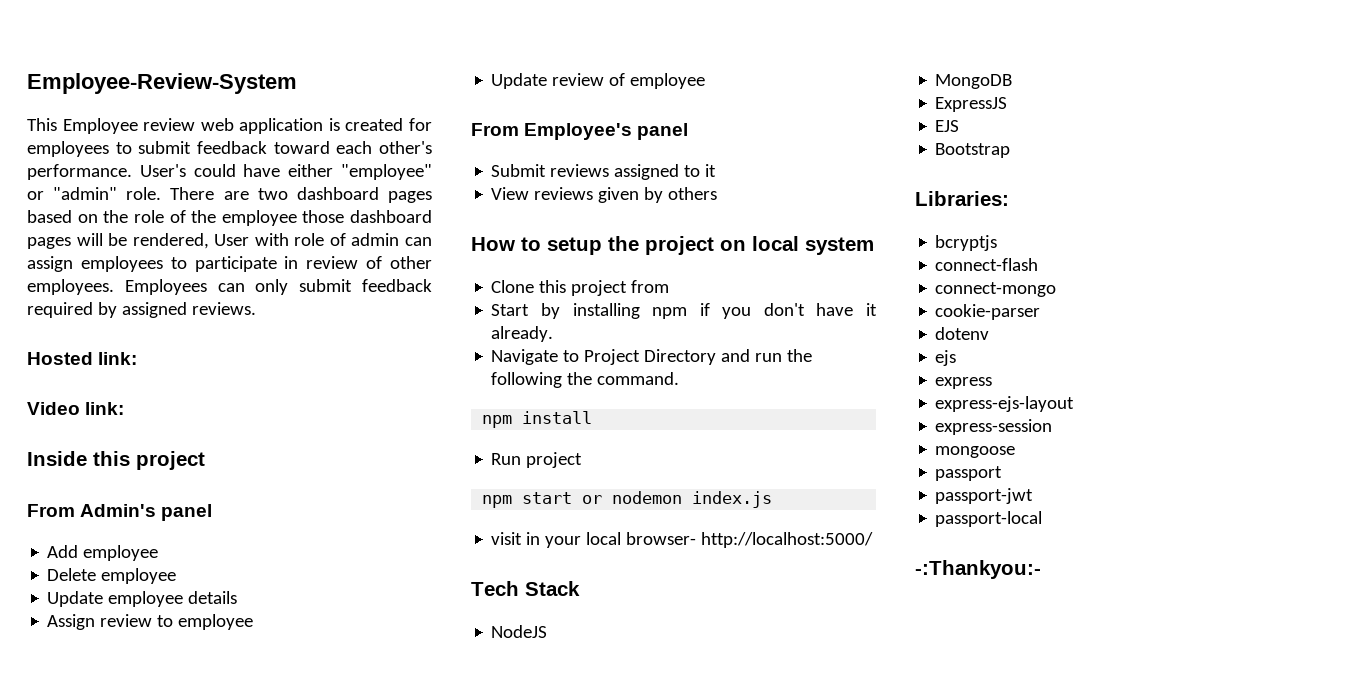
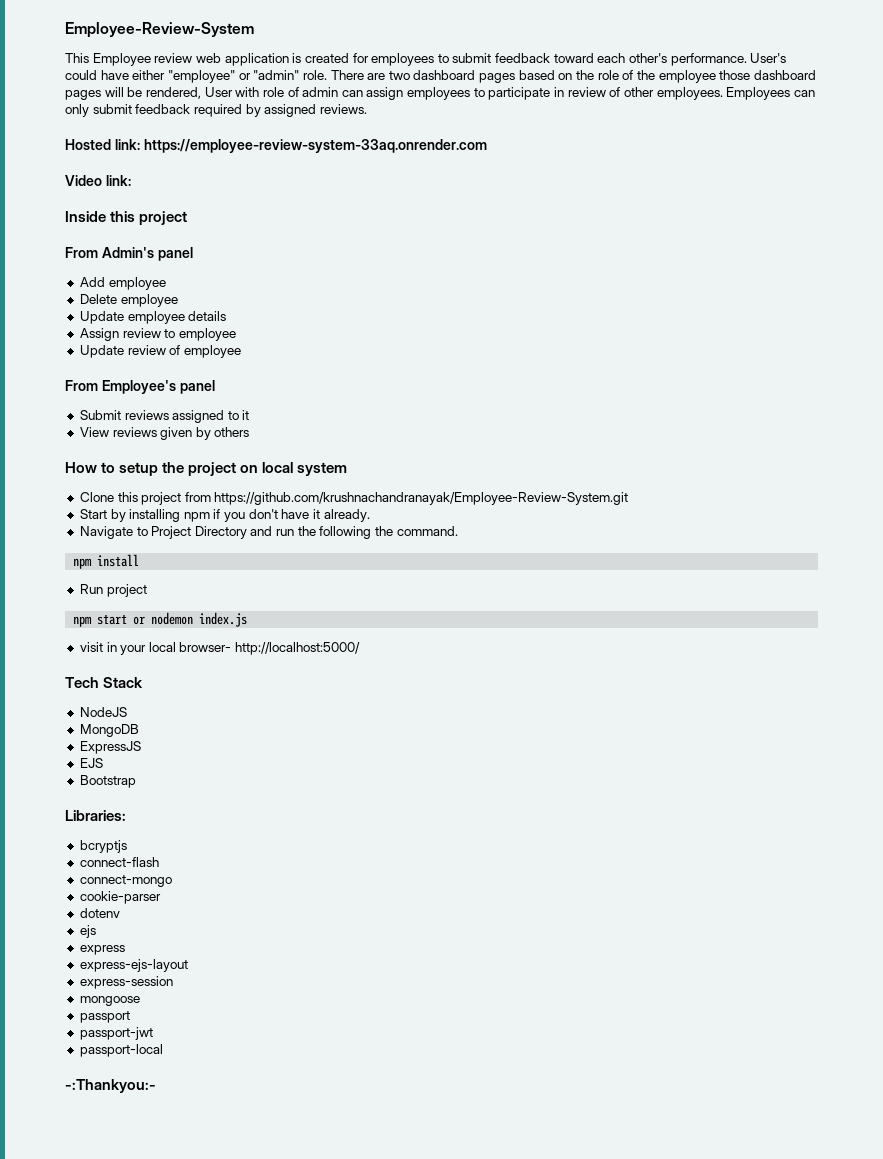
(138, 358) none -> [143,139,487,153] https://employee-review-system-33aq.onrender.com
(670, 286) none -> [214,492,629,505] https://github.com/krushnachandranayak/Employee-Review-System.git

